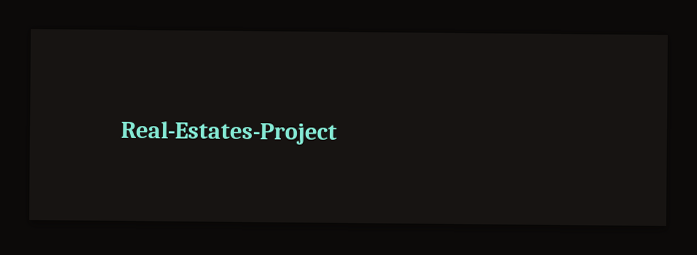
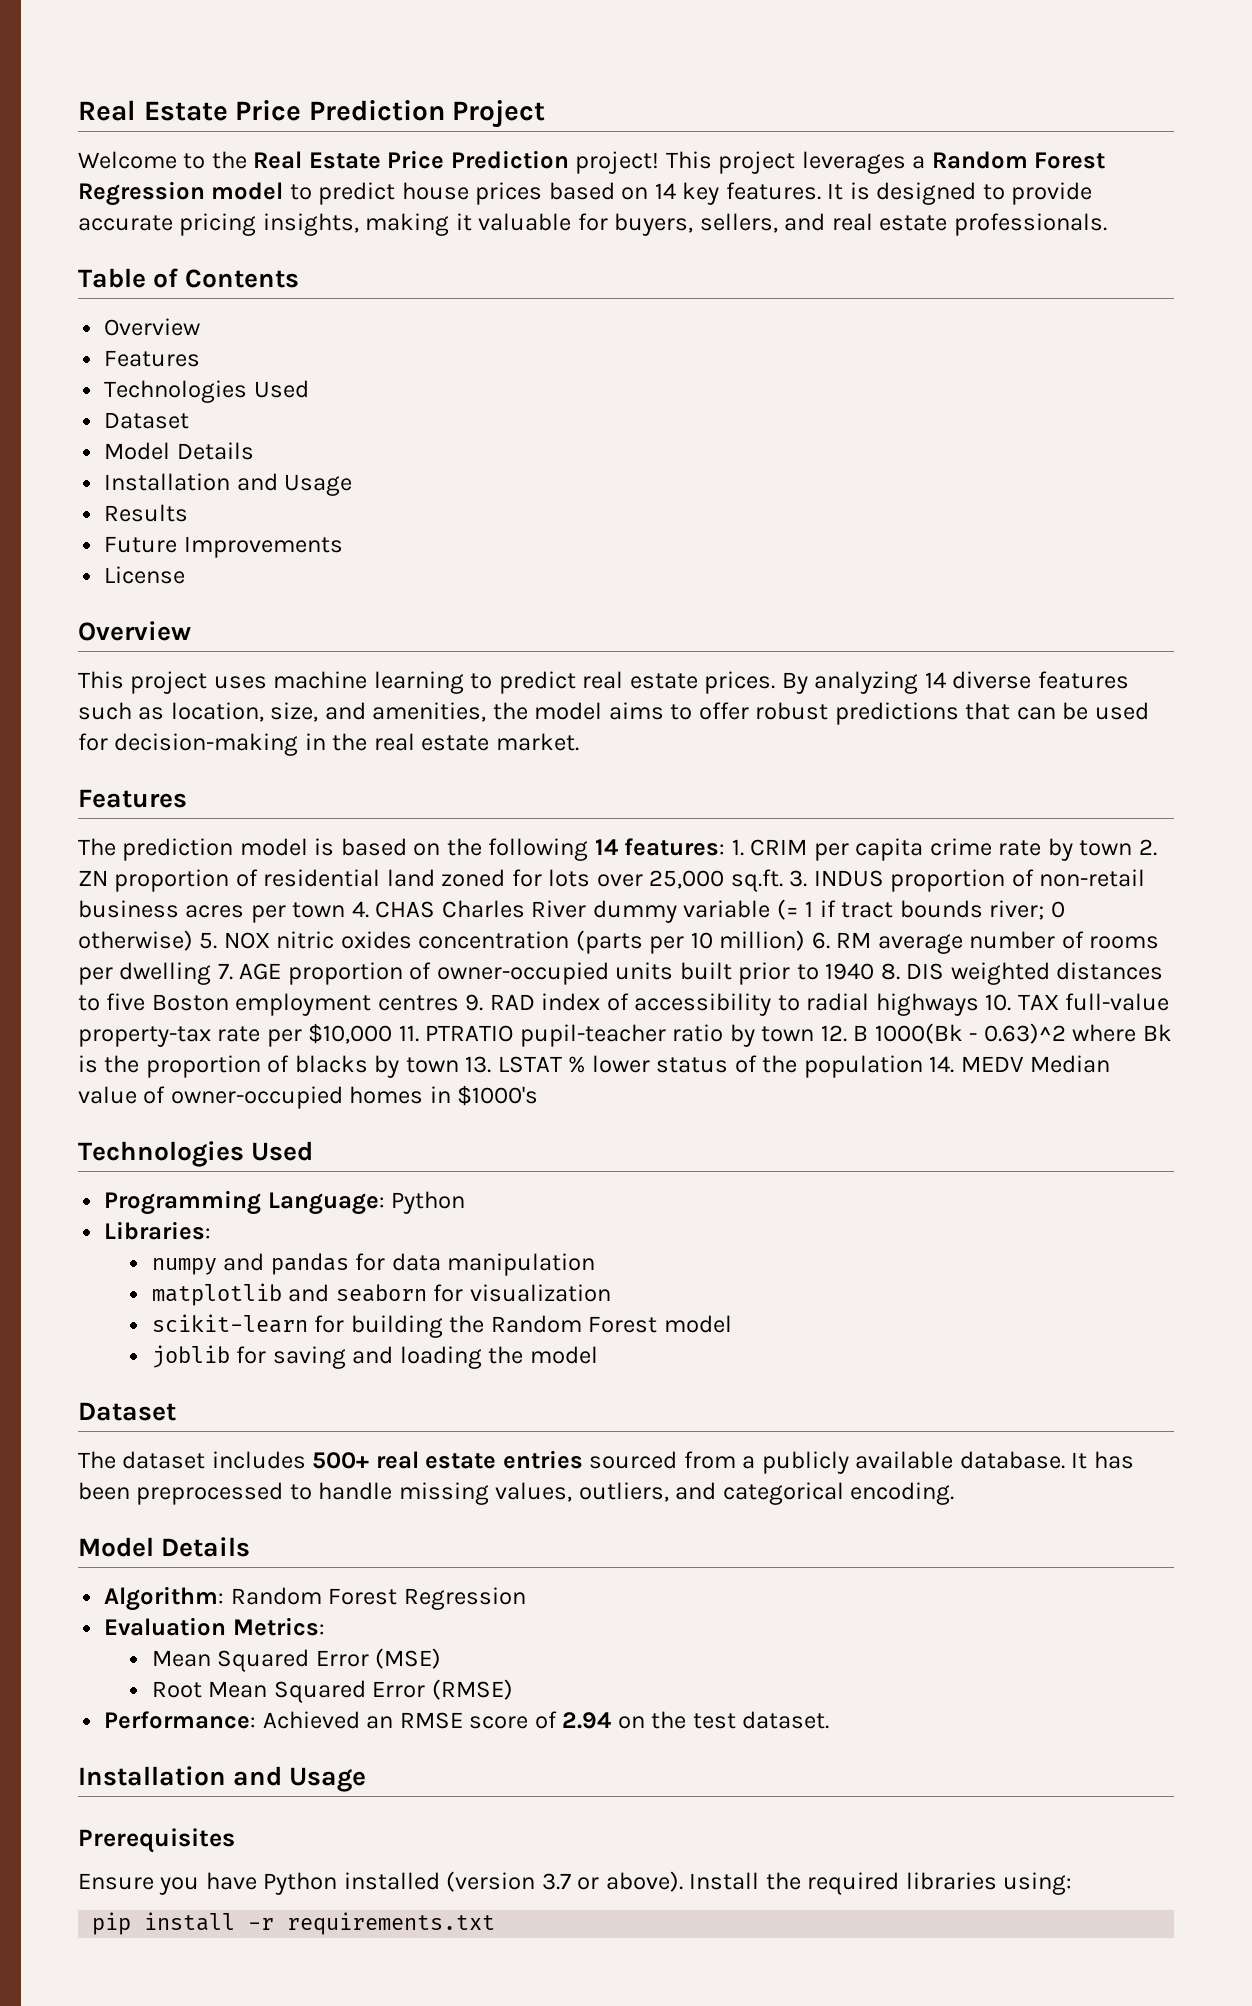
[120,120,338,145] Real-Estates-Project -> [78,100,546,128] [78,150,1106,174] [78,181,1093,206] [78,213,1107,236] [78,268,300,288] [104,318,201,336] [104,350,201,367] [104,380,309,403] [104,412,190,429] [104,442,254,460] [104,473,353,496] [104,504,189,522] [104,536,343,558] [104,566,186,584] [78,621,191,641] [78,671,1129,694] [78,702,1149,725] [78,733,579,756] [78,789,187,808] [78,838,1157,861] [78,869,1146,892] [78,899,1065,923] [78,930,1160,954] [78,962,1164,985] [78,993,1170,1016] [78,1023,1172,1047] [78,1055,1111,1078] [78,1085,539,1109] [78,1141,314,1167] [104,1190,466,1215] [104,1221,212,1240] [151,1253,596,1276] [151,1283,611,1306] [151,1314,732,1338] [151,1345,598,1369] [78,1402,176,1421] [78,1450,1134,1474] [78,1482,955,1505] [78,1537,251,1557] [104,1586,526,1611] [104,1617,325,1636] [151,1648,442,1672] [151,1679,513,1703] [104,1711,830,1729] [78,1766,367,1792] [78,1828,235,1853] [78,1871,1073,1895] [92,1912,496,1935] Real Estate Price Prediction Project // Welcome to the Real Estate Price Prediction project! This project leverages a Random Forest Regression model to predict house prices based on 14 key features. It is designed to provide accurate pricing insights, making it valuable for buyers, sellers, and real estate professionals. // Table of Contents // Overview // Features // Technologies Used // Dataset // Model Details // Installation and Usage // Results // Future Improvements // License // Overview // This project uses machine learning to predict real estate prices. By analyzing 14 diverse features such as location, size, and amenities, the model aims to offer robust predictions that can be used for decision-making in the real estate market. // Features // The prediction model is based on the following 14 features: 1. CRIM per capita crime rate by town 2. ZN proportion of residential land zoned for lots over 25,000 sq.ft. 3. INDUS proportion of non-retail business acres per town 4. CHAS Charles River dummy variable (= 1 if tract bounds river; 0 otherwise) 5. NOX nitric oxides concentration (parts per 10 million) 6. RM average number of rooms per dwelling 7. AGE proportion of owner-occupied units built prior to 1940 8. DIS weighted distances to five Boston employment centres 9. RAD index of accessibility to radial highways 10. TAX full-value property-tax rate per $10,000 11. PTRATIO pupil-teacher ratio by town 12. B 1000(Bk - 0.63)^2 where Bk is the proportion of blacks by town 13. LSTAT % lower status of the population 14. MEDV Median value of owner-occupied homes in $1000's // Technologies Used // Programming Language: Python // Libraries: // numpy and pandas for data manipulation // matplotlib and seaborn for visualization // scikit-learn for building the Random Forest model // joblib for saving and loading the model // Dataset // The dataset includes 500+ real estate entries sourced from a publicly available database. It has been preprocessed to handle missing values, outliers, and categorical encoding. // Model Details // Algorithm: Random Forest Regression // Evaluation Metrics: // Mean Squared Error (MSE) // Root Mean Squared Error (RMSE) // Performance: Achieved an RMSE score of 2.94 on the test dataset. // Installation and Usage // Prerequisites // Ensure you have Python installed (version 3.7 or above). Install the required libraries using: // pip install -r requirements.txt

